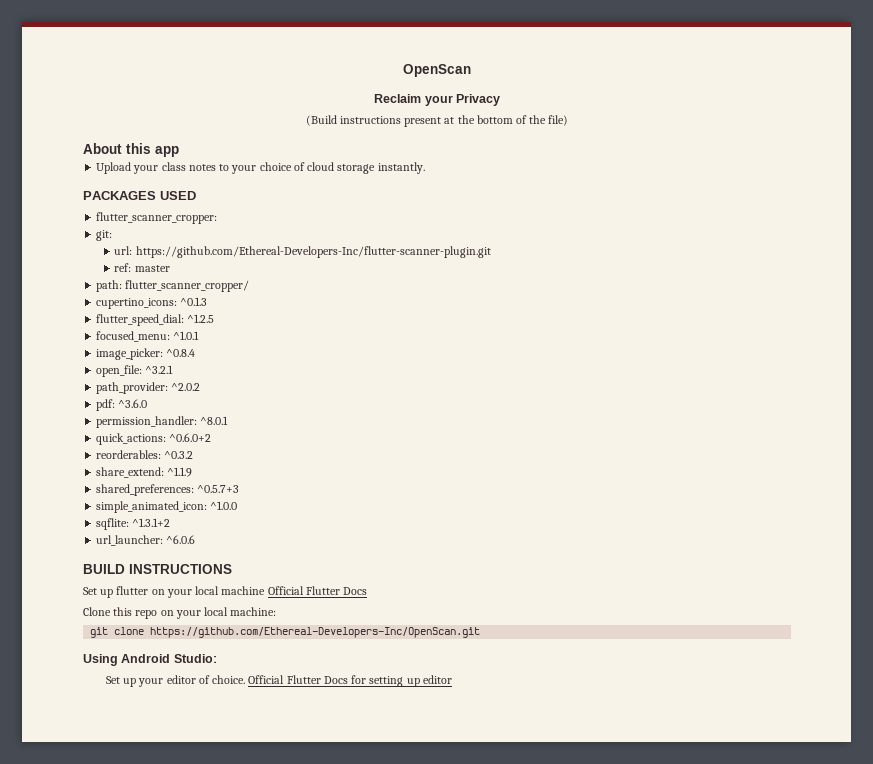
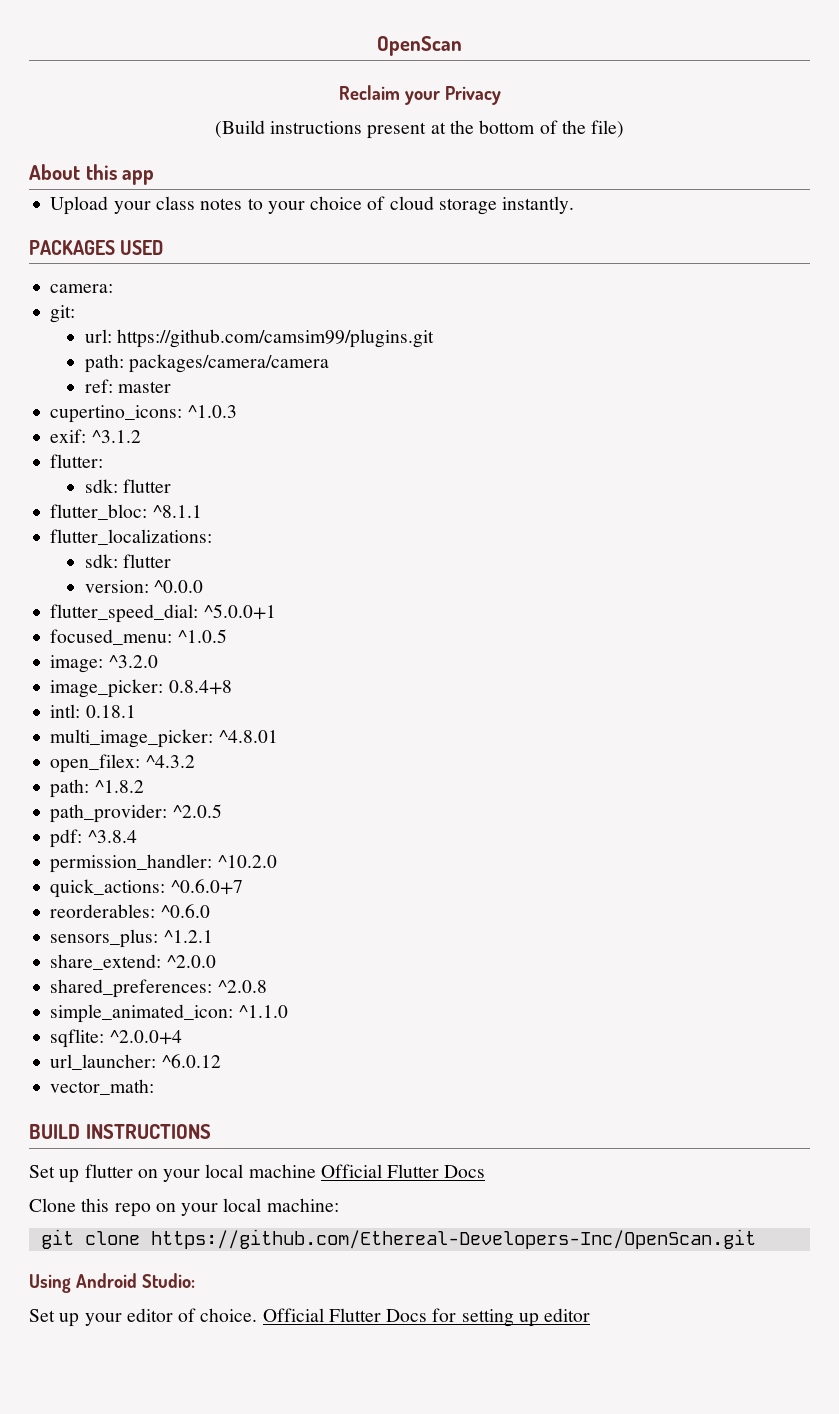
[96,212,218,224] flutter_scanner_cropper: -> [50,284,114,293] camera:
[135,246,491,258] https://github.com/Ethereal-Developers-Inc/flutter-scanner-plugin.git -> [117,329,435,348] [85,354,330,373] https://github.com/camsim99/plugins.git // path: packages/camera/camera
[96,280,250,292] [96,297,208,309] path: flutter_scanner_cropper/ // cupertino_icons: ^0.1.3 -> [50,405,237,423] [50,429,141,443] [50,454,104,468] [85,479,172,493] [50,504,202,520] [50,529,213,545] [85,554,172,568] [85,580,204,593] cupertino_icons: ^1.0.3 // exif: ^3.1.2 // flutter: // sdk: flutter // flutter_bloc: ^8.1.1 // flutter_localizations: // sdk: flutter // version: ^0.0.0
[187,314,215,323] ^1.2.5 -> [203,604,276,620] ^5.0.0+1
[173,331,200,340] [96,348,196,360] [96,365,174,377] ^1.0.1 // image_picker: ^0.8.4 // open_file: ^3.2.1 -> [177,629,227,643] [50,655,158,673] [50,679,232,698] [50,704,136,718] [50,729,278,748] [50,754,195,773] [50,779,144,798] ^1.0.5 // image: ^3.2.0 // image_picker: 0.8.4+8 // intl: 0.18.1 // multi_image_picker: ^4.8.01 // open_filex: ^4.3.2 // path: ^1.8.2
[171,383,201,391] ^2.0.2 -> [172,804,222,818] ^2.0.5
[118,399,148,408] ^3.6.0 -> [87,830,137,843] ^3.8.4
[200,416,229,425] ^8.0.1 -> [217,855,277,868] ^10.2.0
[169,433,212,442] ^0.6.0+2 -> [170,879,243,895] ^0.6.0+7
[164,451,194,459] ^0.3.2 -> [160,904,210,918] [50,929,213,948] ^0.6.0 // sensors_plus: ^1.2.1
[167,467,193,477] ^1.1.9 -> [166,955,216,968] ^2.0.0
[197,485,240,493] ^0.5.7+3 -> [217,980,267,993] ^2.0.8
[210,501,238,510] ^1.0.0 -> [238,1005,288,1018] ^1.1.0
[132,518,171,527] ^1.3.1+2 -> [109,1030,182,1045] ^2.0.0+4
[166,535,196,544] ^6.0.6 -> [161,1054,221,1068] [50,1079,155,1095] ^6.0.12 // vector_math:

